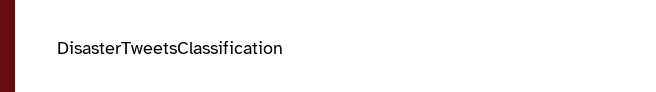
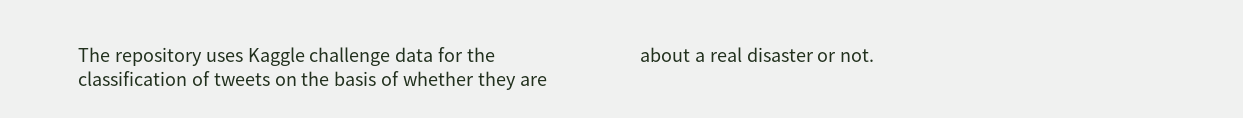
[57,40,283,54] DisasterTweetsClassification -> [78,47,496,66] [78,71,547,90] [640,47,875,62] The repository uses Kaggle challenge data for the classification of tweets on the basis of whether they are about a real disaster or not.

